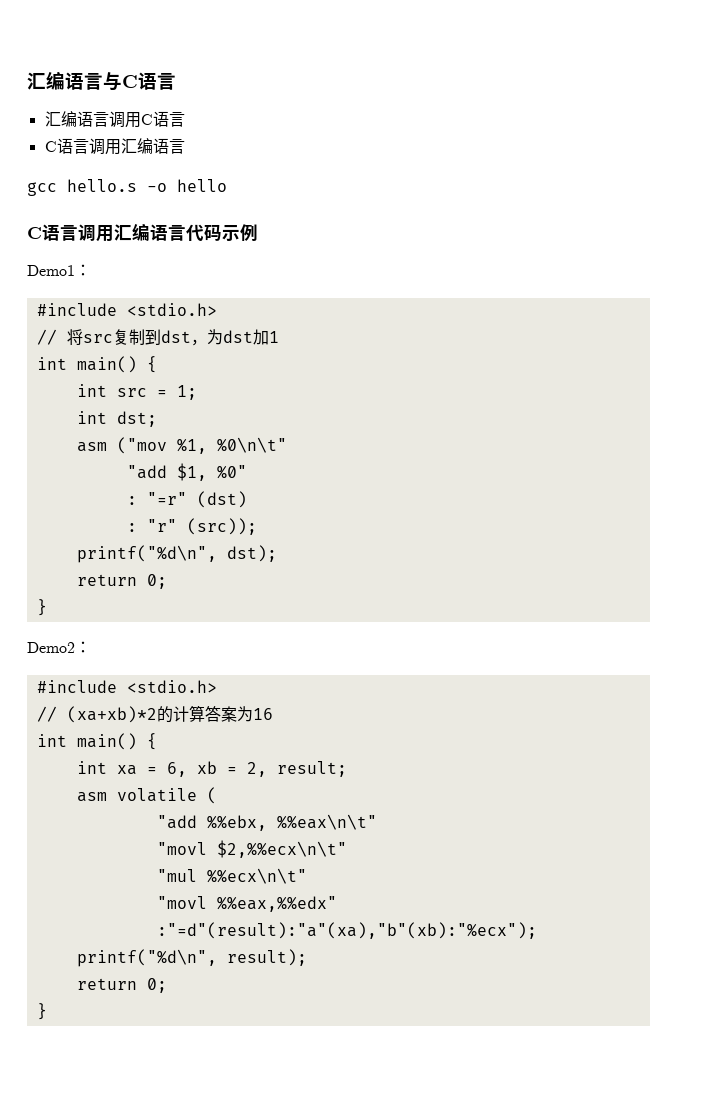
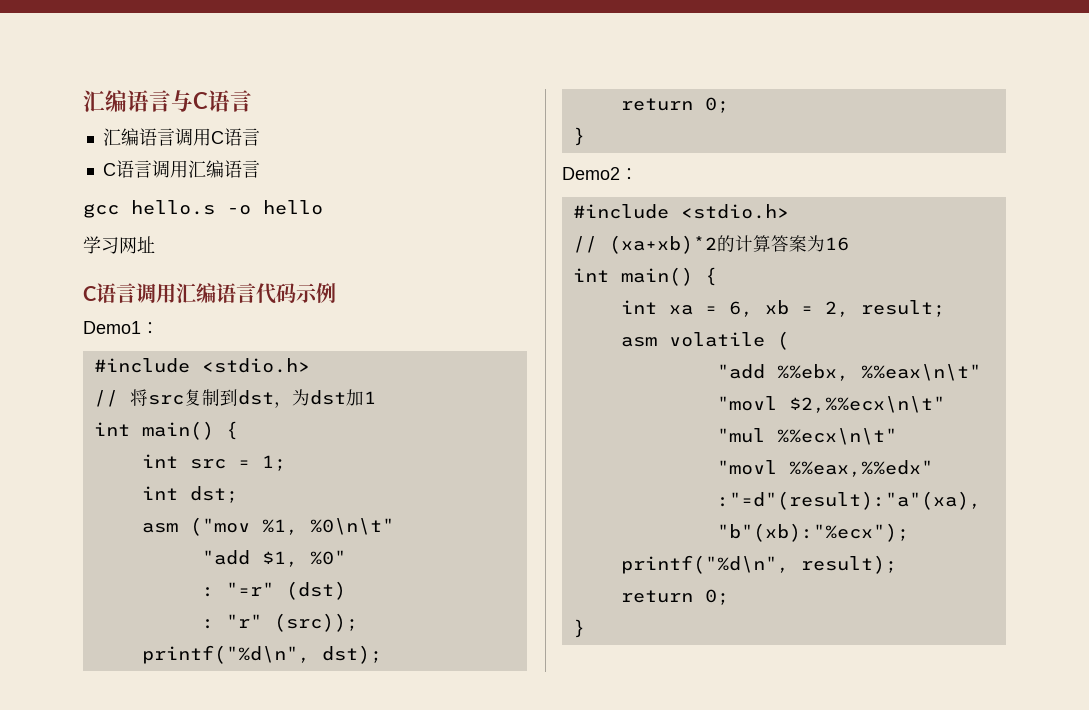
(227, 185) none -> [83,236,155,254] // 学习网址

